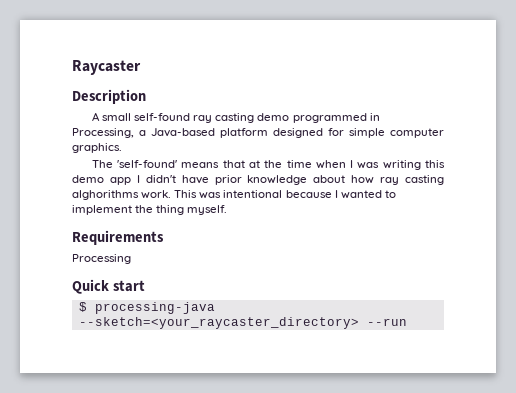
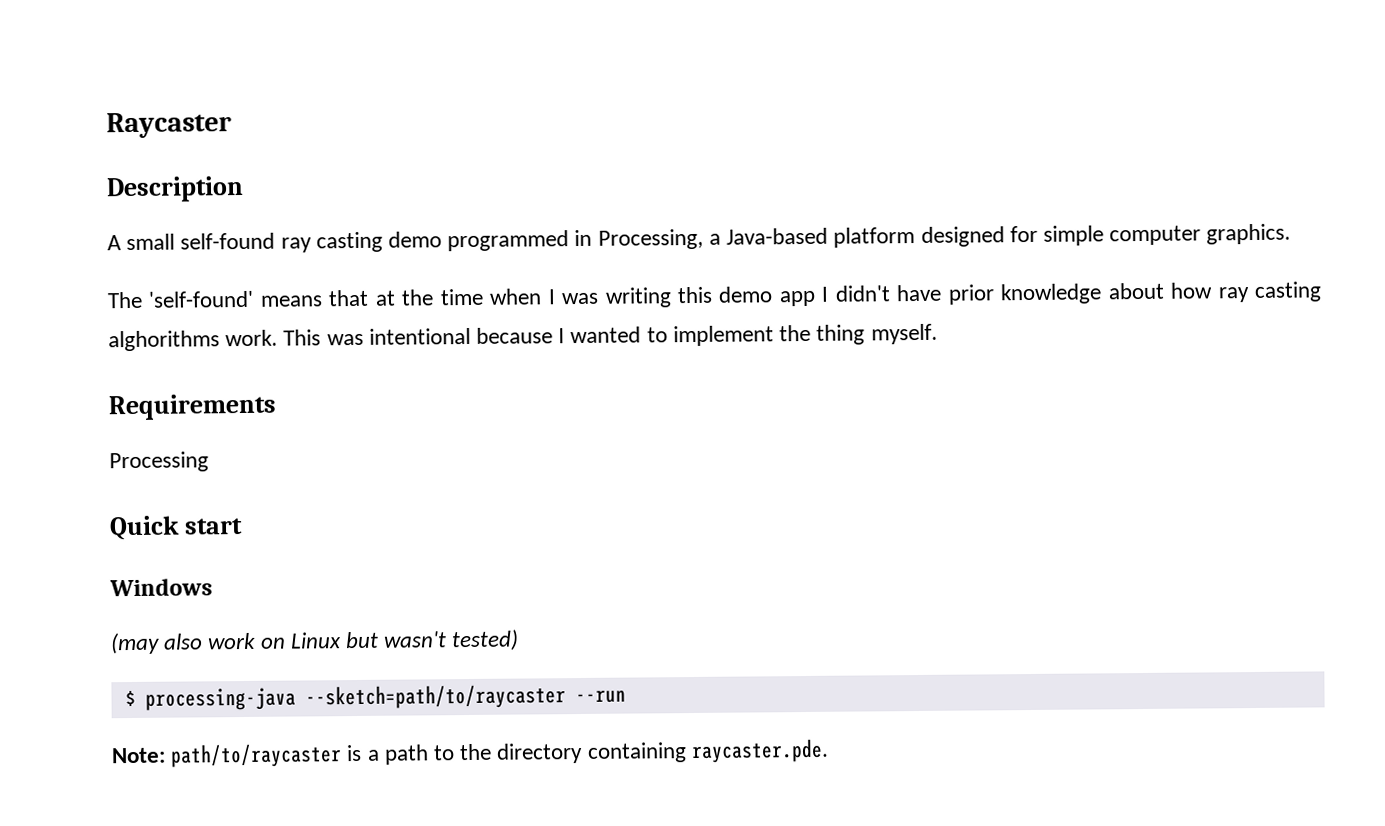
(145, 286) none -> [109,578,213,597] [110,629,520,655] // Windows // (may also work on Linux but wasn't tested)
[78,317,359,329] --sketch=<your_raycaster_directory> -> [304,684,566,710] --sketch=path/to/raycaster
(407, 322) none -> [111,738,829,768] // Note: path/to/raycaster is a path to the directory containing raycaster.pde.

